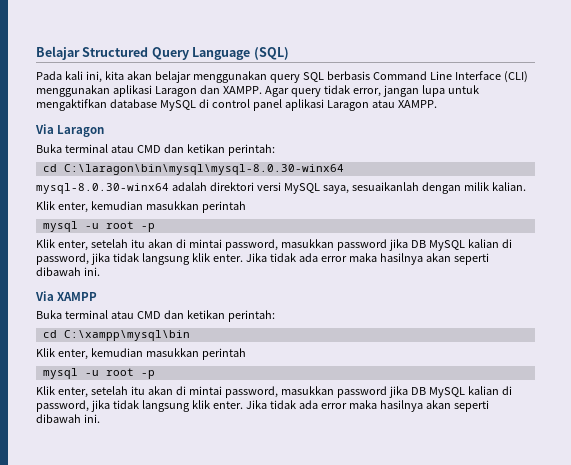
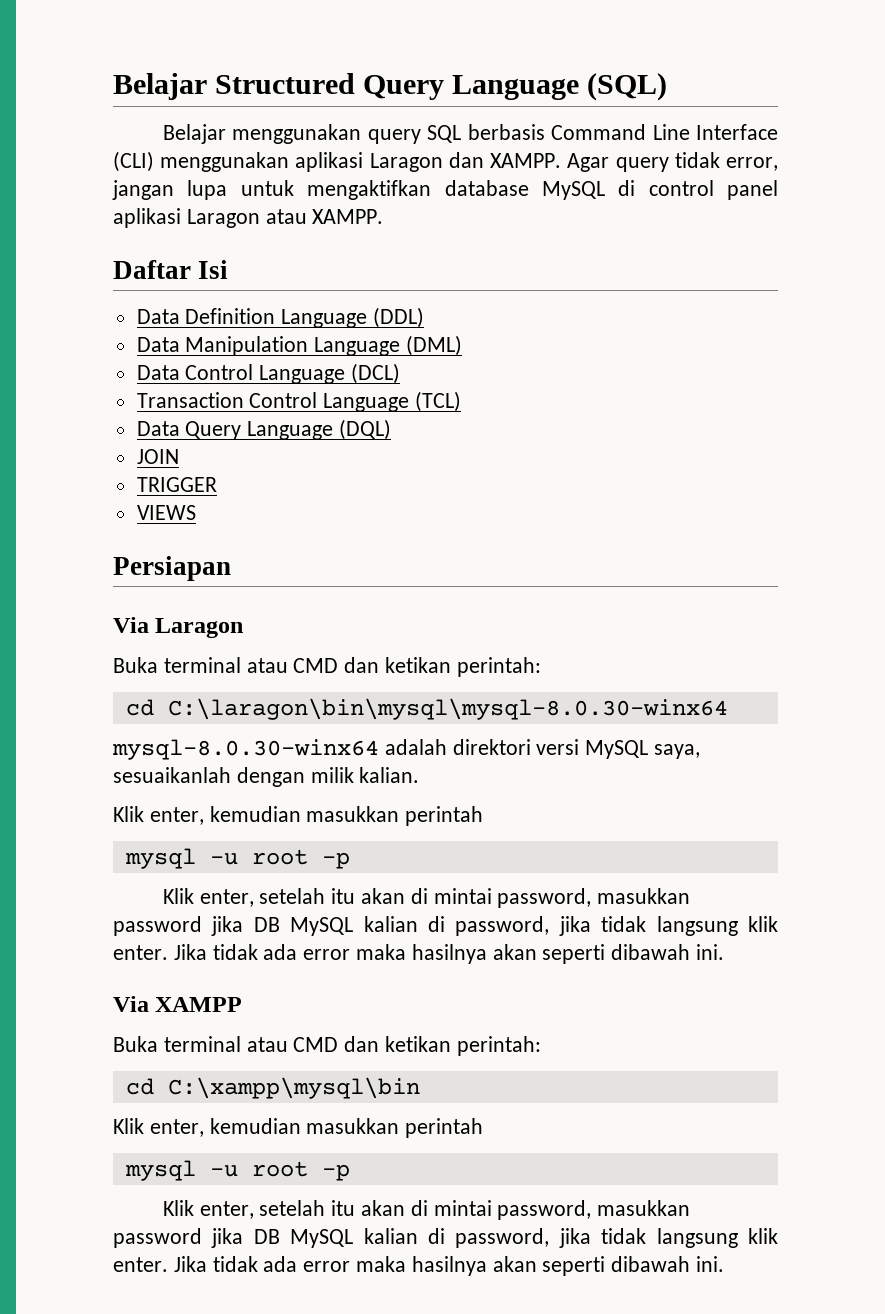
[36,71,191,83] Pada kali ini, kita akan belajar -> [162,124,226,144] Belajar
(437, 104) none -> [113,260,229,279] [136,307,425,328] [136,335,463,356] [136,363,401,384] [136,391,462,412] [136,419,392,440] [136,449,179,464] [136,477,217,492] [136,505,196,520] [113,556,231,581] // Daftar Isi // Data Definition Language (DDL) // Data Manipulation Language (DML) // Data Control Language (DCL) // Transaction Control Language (TCL) // Data Query Language (DQL) // JOIN // TRIGGER // VIEWS // Persiapan

